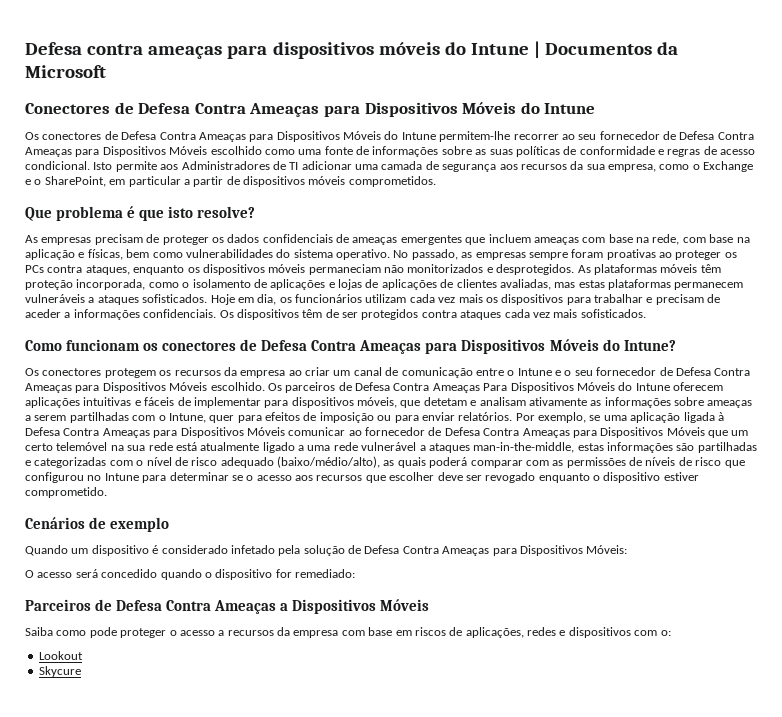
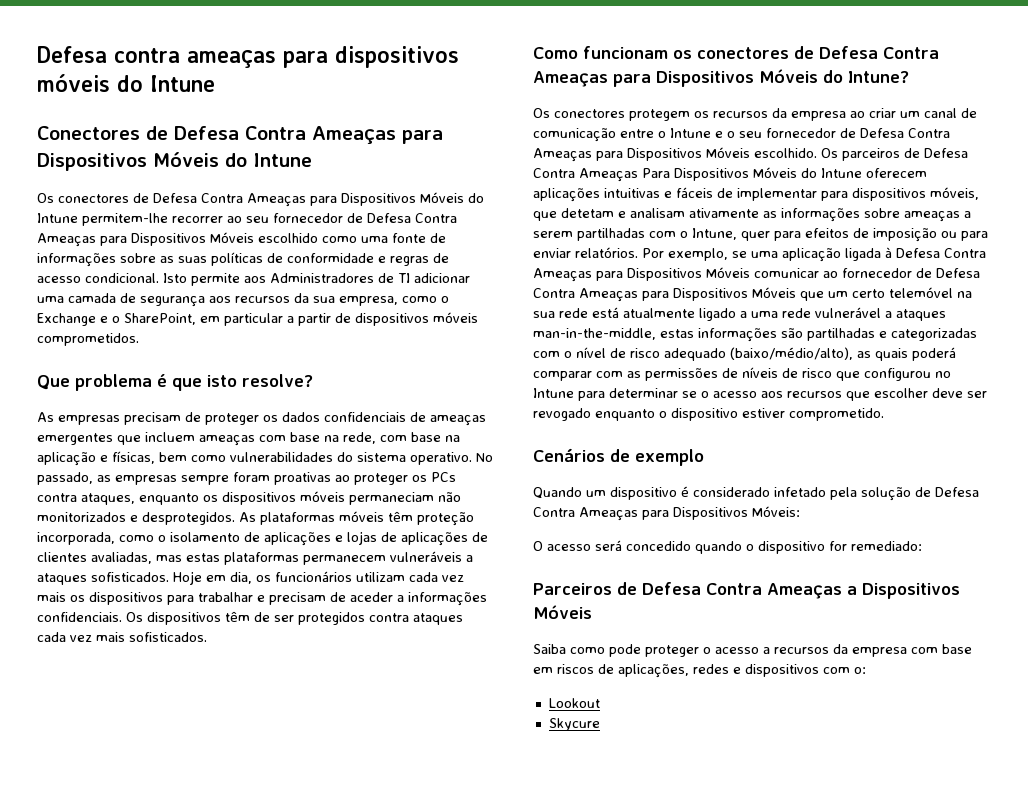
[534,41,679,58] [25,65,106,78] | Documentos da Microsoft -> (215, 83) none

